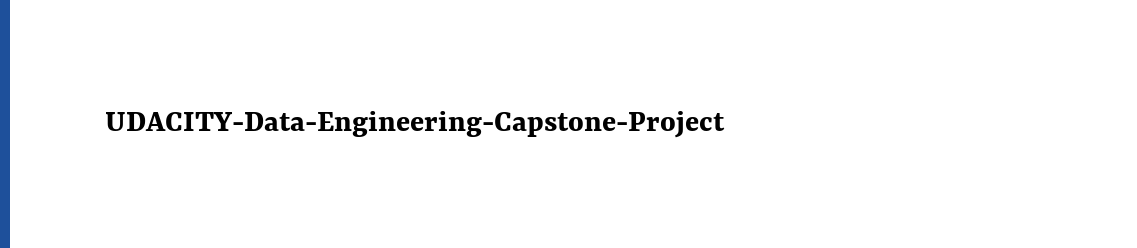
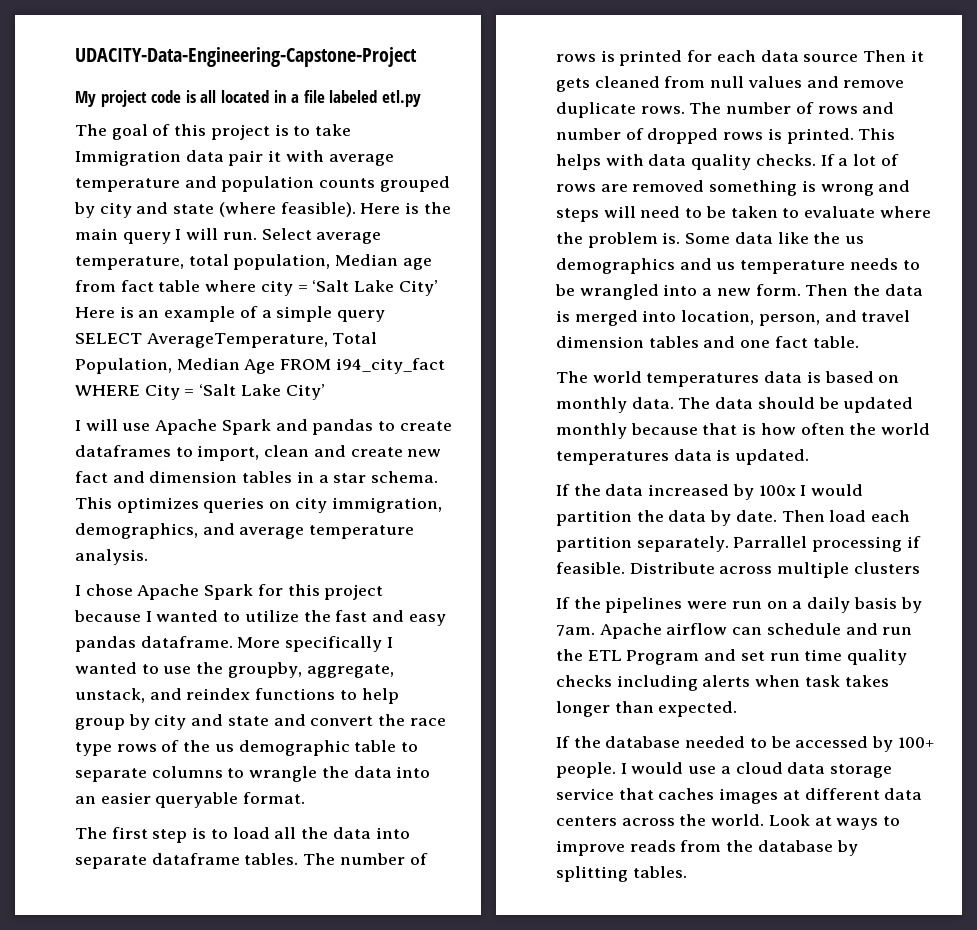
(725, 124) none -> [75,90,421,107] [75,124,352,140] [75,150,394,166] [75,176,450,192] [74,202,451,218] [75,228,382,244] [75,254,432,270] [75,280,438,296] [75,306,386,322] [75,332,378,348] [75,358,445,374] [75,384,325,400] [75,419,452,435] [75,445,442,461] [75,471,439,483] [75,497,442,513] [75,523,415,539] [75,549,148,565] [75,584,384,600] [74,610,446,626] [75,636,393,652] [75,662,394,678] [75,688,399,704] [75,714,446,730] [75,740,419,756] [75,766,431,782] [75,792,306,808] [75,827,410,843] [75,853,428,869] [556,50,924,66] [556,76,905,92] [556,102,895,118] [556,128,896,144] [556,154,899,170] [556,180,911,196] [556,206,931,222] [556,232,865,248] [556,258,920,274] [555,284,923,300] [556,310,911,326] [556,336,859,348] [556,371,900,387] [556,397,914,413] [556,423,931,439] [556,449,810,465] [556,484,864,500] [556,510,911,526] [556,536,921,552] [556,562,920,578] [556,597,922,613] [556,623,913,639] [556,649,908,665] [556,675,889,691] [556,701,738,717] [556,736,934,752] [556,762,893,778] [556,788,923,804] [556,814,901,830] [556,840,858,856] [556,866,687,882] // My project code is all located in a file labeled etl.py // The goal of this project is to take Immigration data pair it with average temperature and population counts grouped by city and state (where feasible). Here is the main query I will run. Select average temperature, total population, Median age from fact table where city = ‘Salt Lake City’ Here is an example of a simple query SELECT AverageTemperature, Total Population, Median Age FROM i94_city_fact WHERE City = ‘Salt Lake City’ // I will use Apache Spark and pandas to create dataframes to import, clean and create new fact and dimension tables in a star schema. This optimizes queries on city immigration, demographics, and average temperature analysis. // I chose Apache Spark for this project because I wanted to utilize the fast and easy pandas dataframe. More specifically I wanted to use the groupby, aggregate, unstack, and reindex functions to help group by city and state and convert the race type rows of the us demographic table to separate columns to wrangle the data into an easier queryable format. // The first step is to load all the data into separate dataframe tables. The number of rows is printed for each data source Then it gets cleaned from null values and remove duplicate rows. The number of rows and number of dropped rows is printed. This helps with data quality checks. If a lot of rows are removed something is wrong and steps will need to be taken to evaluate where the problem is. Some data like the us demographics and us temperature needs to be wrangled into a new form. Then the data is merged into location, person, and travel dimension tables and one fact table. // The world temperatures data is based on monthly data. The data should be updated monthly because that is how often the world temperatures data is updated. // If the data increased by 100x I would partition the data by date. Then load each partition separately. Parrallel processing if feasible. Distribute across multiple clusters // If the pipelines were run on a daily basis by 7am. Apache airflow can schedule and run the ETL Program and set run time quality checks including alerts when task takes longer than expected. // If the database needed to be accessed by 100+ people. I would use a cloud data storage service that caches images at different data centers across the world. Look at ways to improve reads from the database by splitting tables.

